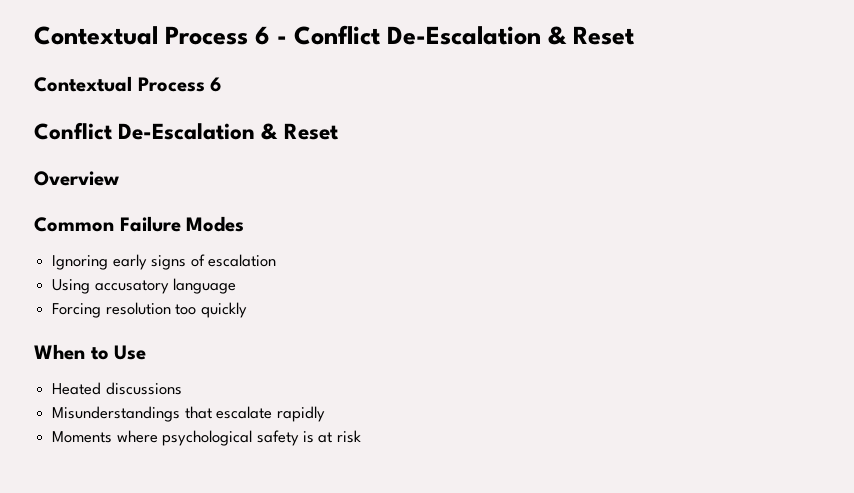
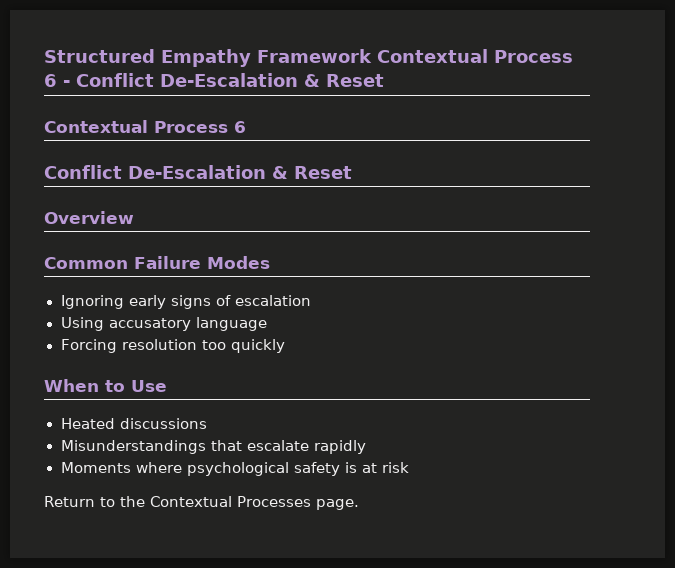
(34, 35) none -> [44,49,372,67] Structured Empathy Framework
(361, 436) none -> [44,496,359,510] // Return to the Contextual Processes page.

